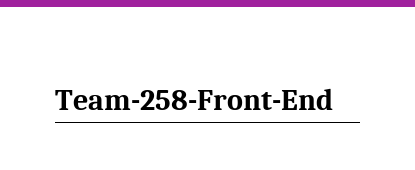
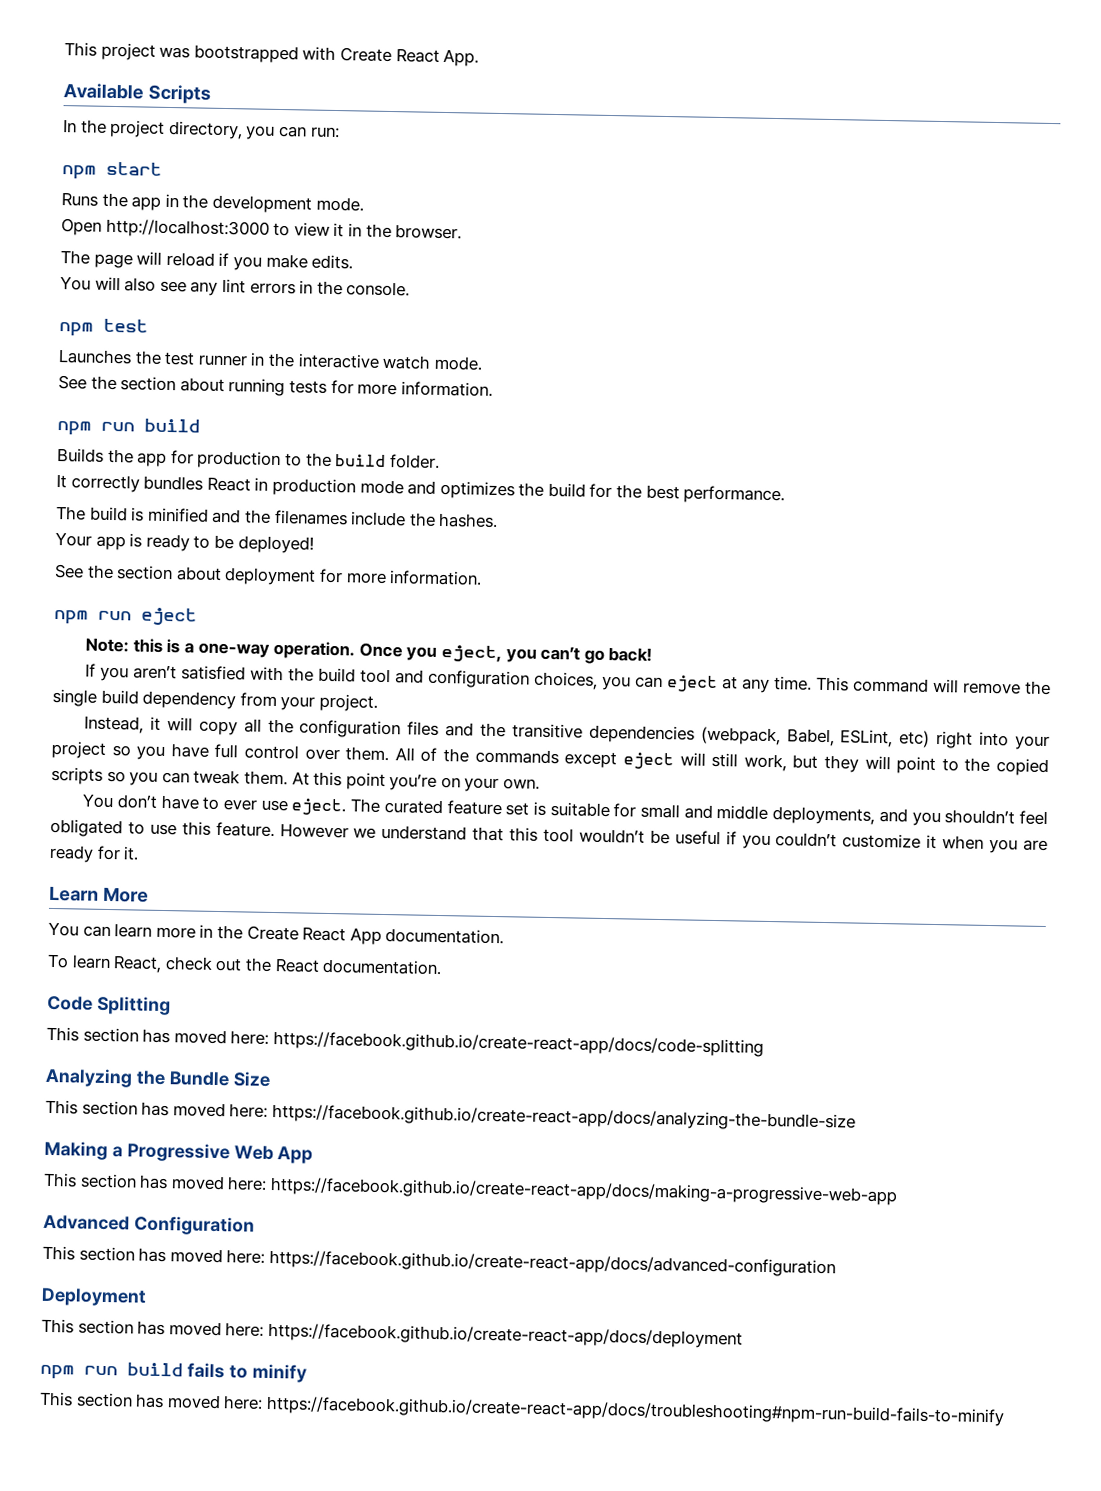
[55,88,333,110] Team-258-Front-End -> [64,42,480,67] [63,83,211,104] [63,119,340,140] [62,161,162,180] [61,192,364,214] [61,218,463,240] [60,250,354,271] [60,276,411,297] [59,318,148,337] [58,349,483,371] [58,375,493,397] [57,418,200,436] [57,447,440,470] [56,473,786,505] [56,505,499,529] [55,531,314,554] [54,563,483,586] [54,607,197,626] [85,637,653,664] [85,663,1051,696] [52,688,378,712] [84,715,1050,751] [51,740,1049,777] [51,766,541,793] [82,793,1049,827] [50,818,1049,854] [49,844,140,863] [49,885,149,903] [48,921,505,945] [47,953,443,976] [47,995,171,1016] [46,1026,764,1057] [45,1067,271,1088] [45,1099,856,1132] [44,1140,314,1164] [43,1172,898,1206] [43,1214,255,1236] [42,1245,836,1278] [41,1287,147,1307] [41,1318,743,1349] [40,1362,307,1383] [39,1391,1005,1427] This project was bootstrapped with Create React App. // Available Scripts // In the project directory, you can run: // npm start // Runs the app in the development mode. // Open http://localhost:3000 to view it in the browser. // The page will reload if you make edits. // You will also see any lint errors in the console. // npm test // Launches the test runner in the interactive watch mode. // See the section about running tests for more information. // npm run build // Builds the app for production to the build folder. // It correctly bundles React in production mode and optimizes the build for the best performance. // The build is minified and the filenames include the hashes. // Your app is ready to be deployed! // See the section about deployment for more information. // npm run eject // Note: this is a one-way operation. Once you eject, you can’t go back! // If you aren’t satisfied with the build tool and configuration choices, you can eject at any time. This command will remove the single build dependency from your project. // Instead, it will copy all the configuration files and the transitive dependencies (webpack, Babel, ESLint, etc) right into your project so you have full control over them. All of the commands except eject will still work, but they will point to the copied scripts so you can tweak them. At this point you’re on your own. // You don’t have to ever use eject. The curated feature set is suitable for small and middle deployments, and you shouldn’t feel obligated to use this feature. However we understand that this tool wouldn’t be useful if you couldn’t customize it when you are ready for it. // Learn More // You can learn more in the Create React App documentation. // To learn React, check out the React documentation. // Code Splitting // This section has moved here: https://facebook.github.io/create-react-app/docs/code-splitting // Analyzing the Bundle Size // This section has moved here: https://facebook.github.io/create-react-app/docs/analyzing-the-bundle-size // Making a Progressive Web App // This section has moved here: https://facebook.github.io/create-react-app/docs/making-a-progressive-web-app // Advanced Configuration // This section has moved here: https://facebook.github.io/create-react-app/docs/advanced-configuration // Deployment // This section has moved here: https://facebook.github.io/create-react-app/docs/deployment // npm run build fails to minify // This section has moved here: https://facebook.github.io/create-react-app/docs/troubleshooting#npm-run-build-fails-to-minify

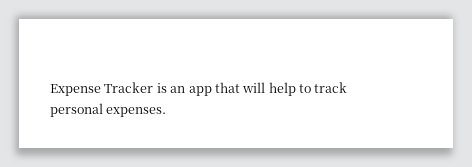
[64,42,480,67] [63,83,211,104] [63,119,340,140] [62,161,162,180] [61,192,364,214] [61,218,463,240] [60,250,354,271] [60,276,411,297] [59,318,148,337] [58,349,483,371] [58,375,493,397] [57,418,200,436] [57,447,440,470] [56,473,786,505] [56,505,499,529] [55,531,314,554] [54,563,483,586] [54,607,197,626] [85,637,653,664] [85,663,1051,696] [52,688,378,712] [84,715,1050,751] [51,740,1049,777] [51,766,541,793] [82,793,1049,827] [50,818,1049,854] [49,844,140,863] [49,885,149,903] [48,921,505,945] [47,953,443,976] [47,995,171,1016] [46,1026,764,1057] [45,1067,271,1088] [45,1099,856,1132] [44,1140,314,1164] [43,1172,898,1206] [43,1214,255,1236] [42,1245,836,1278] [41,1287,147,1307] [41,1318,743,1349] [40,1362,307,1383] [39,1391,1005,1427] This project was bootstrapped with Create React App. // Available Scripts // In the project directory, you can run: // npm start // Runs the app in the development mode. // Open http://localhost:3000 to view it in the browser. // The page will reload if you make edits. // You will also see any lint errors in the console. // npm test // Launches the test runner in the interactive watch mode. // See the section about running tests for more information. // npm run build // Builds the app for production to the build folder. // It correctly bundles React in production mode and optimizes the build for the best performance. // The build is minified and the filenames include the hashes. // Your app is ready to be deployed! // See the section about deployment for more information. // npm run eject // Note: this is a one-way operation. Once you eject, you can’t go back! // If you aren’t satisfied with the build tool and configuration choices, you can eject at any time. This command will remove the single build dependency from your project. // Instead, it will copy all the configuration files and the transitive dependencies (webpack, Babel, ESLint, etc) right into your project so you have full control over them. All of the commands except eject will still work, but they will point to the copied scripts so you can tweak them. At this point you’re on your own. // You don’t have to ever use eject. The curated feature set is suitable for small and middle deployments, and you shouldn’t feel obligated to use this feature. However we understand that this tool wouldn’t be useful if you couldn’t customize it when you are ready for it. // Learn More // You can learn more in the Create React App documentation. // To learn React, check out the React documentation. // Code Splitting // This section has moved here: https://facebook.github.io/create-react-app/docs/code-splitting // Analyzing the Bundle Size // This section has moved here: https://facebook.github.io/create-react-app/docs/analyzing-the-bundle-size // Making a Progressive Web App // This section has moved here: https://facebook.github.io/create-react-app/docs/making-a-progressive-web-app // Advanced Configuration // This section has moved here: https://facebook.github.io/create-react-app/docs/advanced-configuration // Deployment // This section has moved here: https://facebook.github.io/create-react-app/docs/deployment // npm run build fails to minify // This section has moved here: https://facebook.github.io/create-react-app/docs/troubleshooting#npm-run-build-fails-to-minify -> [50,82,348,96] [50,103,167,117] Expense Tracker is an app that will help to track personal expenses.

